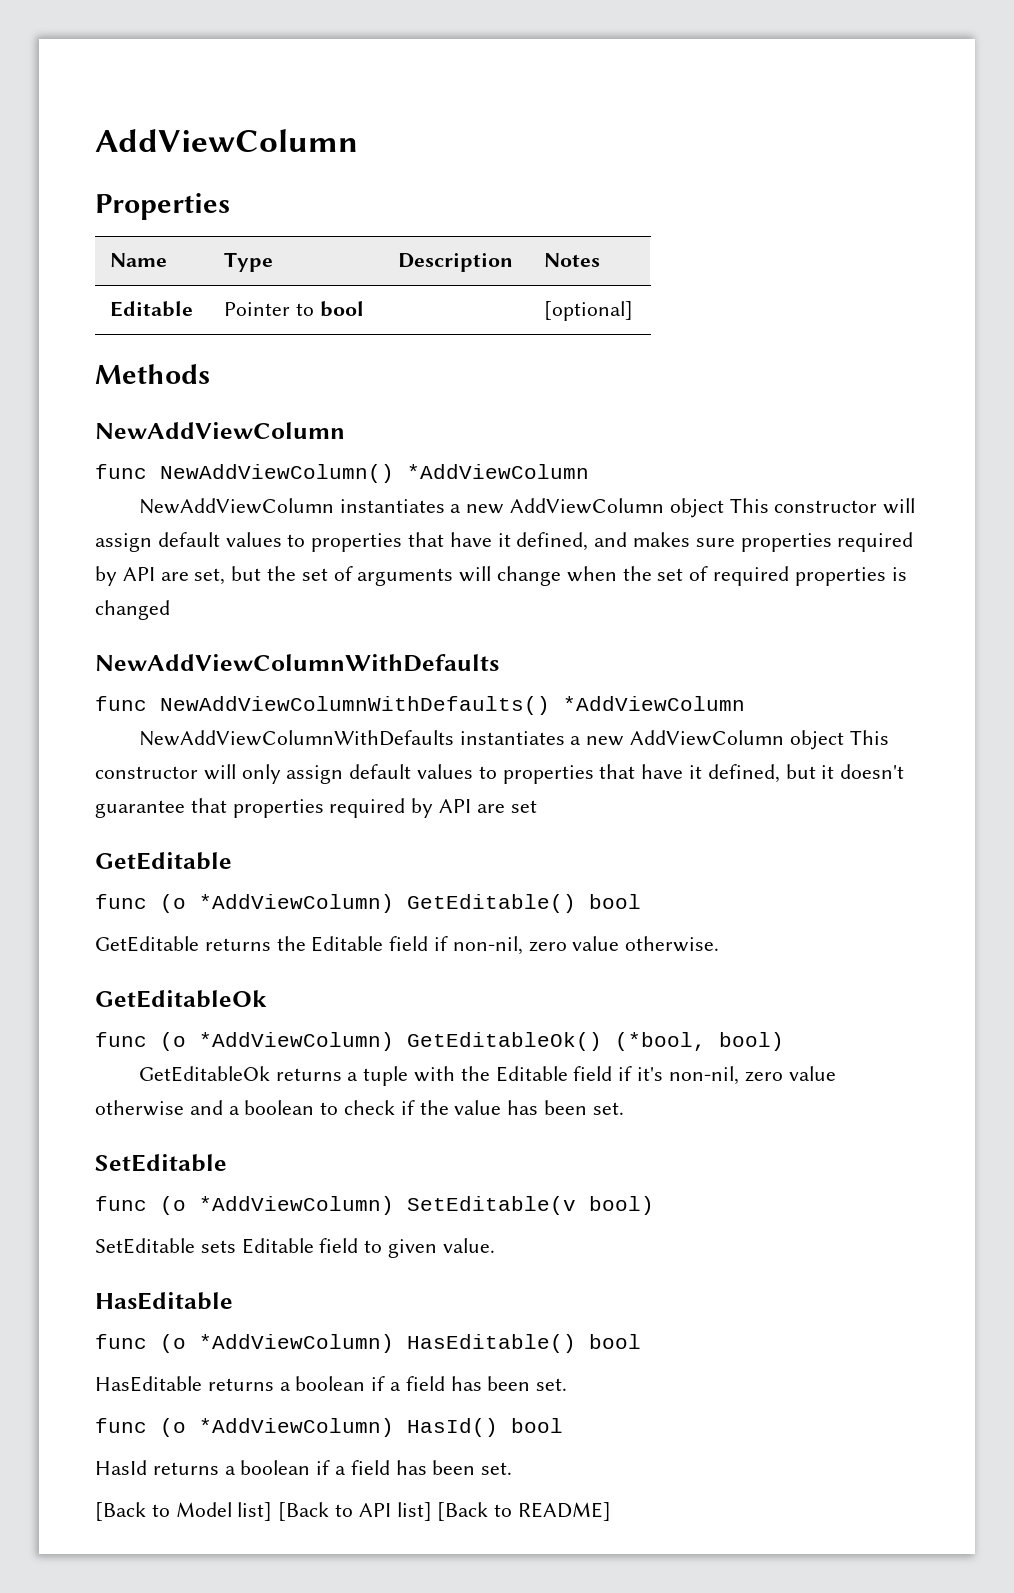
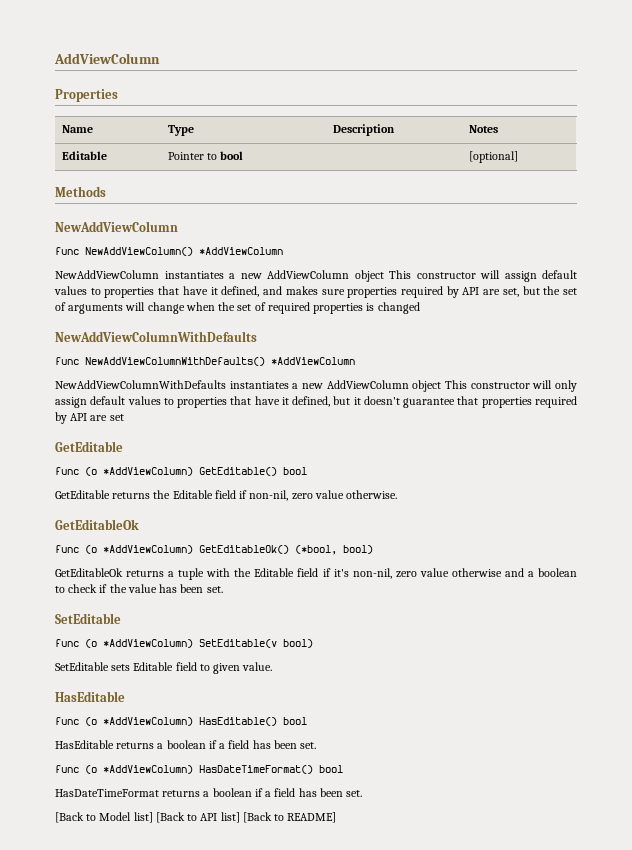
[407,1418,563,1437] [95,1460,147,1475] HasId() bool // HasId -> [199,765,343,774] [55,789,159,797] HasDateTimeFormat() bool // HasDateTimeFormat

